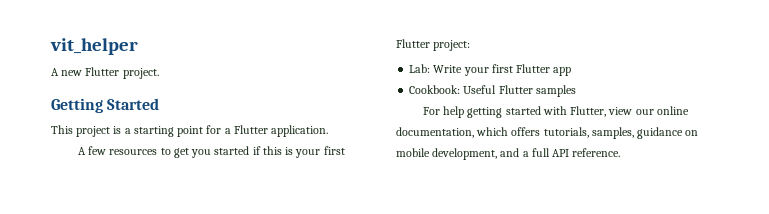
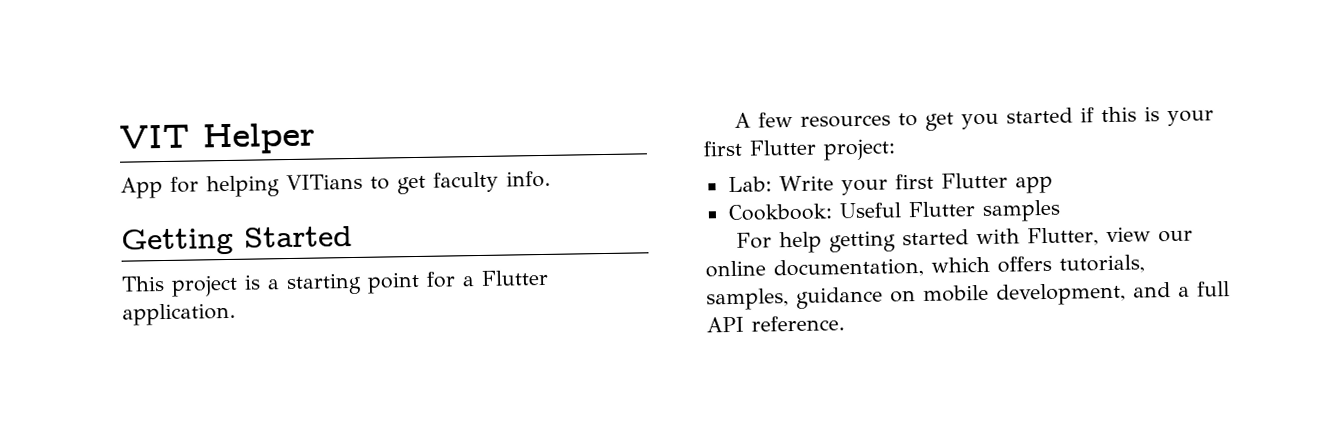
[50,38,138,55] [51,67,159,79] vit_helper // A new Flutter project. -> [119,122,315,155] [120,170,551,199] VIT Helper // App for helping VITians to get faculty info.

